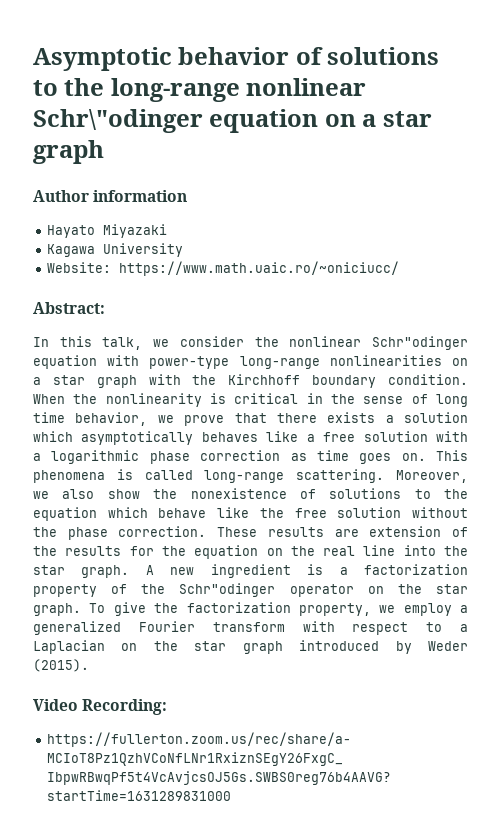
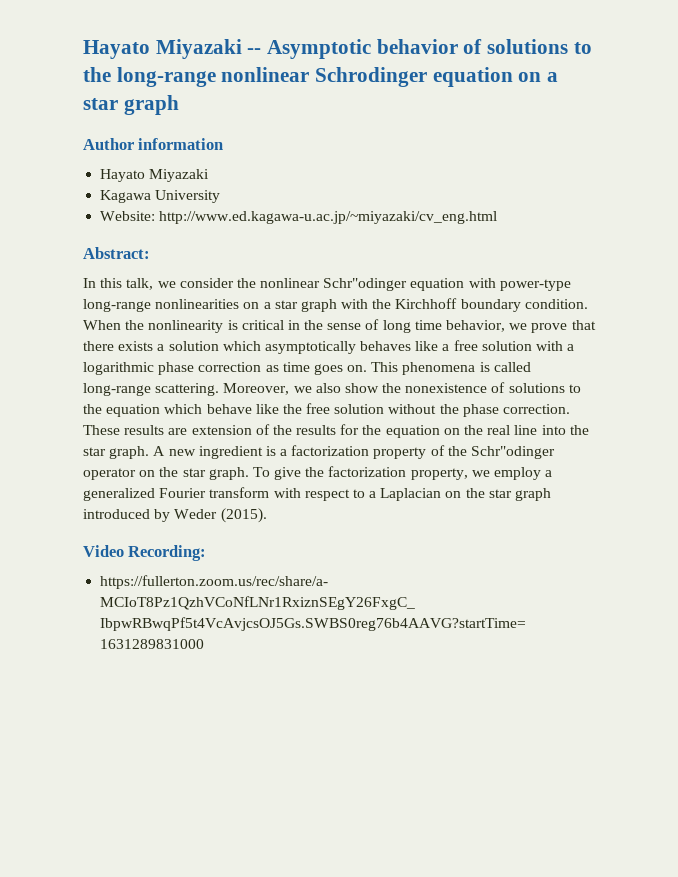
(33, 59) none -> [83,39,262,59] Hayato Miyazaki --
[33,109,203,133] Schr\"odinger -> [315,67,428,87] Schrodinger
[119,261,400,276] https://www.math.uaic.ro/~oniciucc/ -> [159,211,498,224] http://www.ed.kagawa-u.ac.jp/~miyazaki/cv_eng.html

